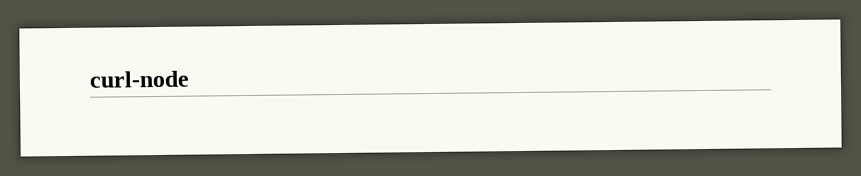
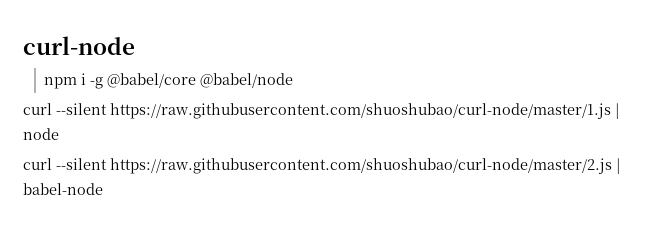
(189, 79) none -> [44,73,294,89] [23,103,620,119] [23,128,59,140] [23,158,621,174] [23,183,103,195] // npm i -g @babel/core @babel/node // curl --silent https://raw.githubusercontent.com/shuoshubao/curl-node/master/1.js | node // curl --silent https://raw.githubusercontent.com/shuoshubao/curl-node/master/2.js | babel-node

